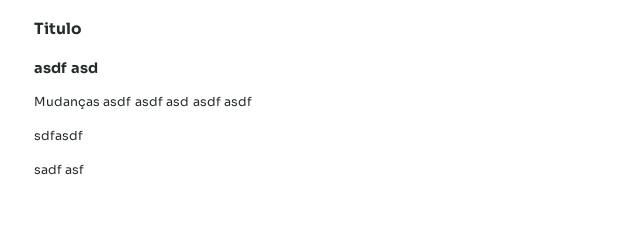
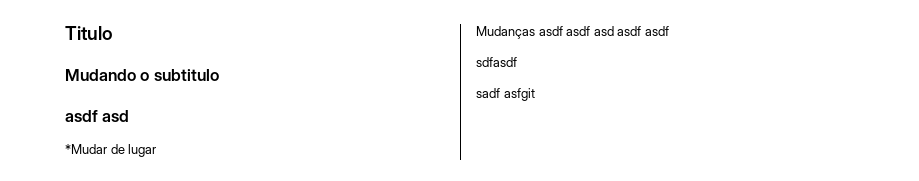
[34,62,98,74] // asdf asd -> [65,69,219,81] [65,110,130,122] [65,144,157,157] // Mudando o subtitulo // asdf asd // *Mudar de lugar
[65,164,85,175] asf -> [503,88,535,101] asfgit

